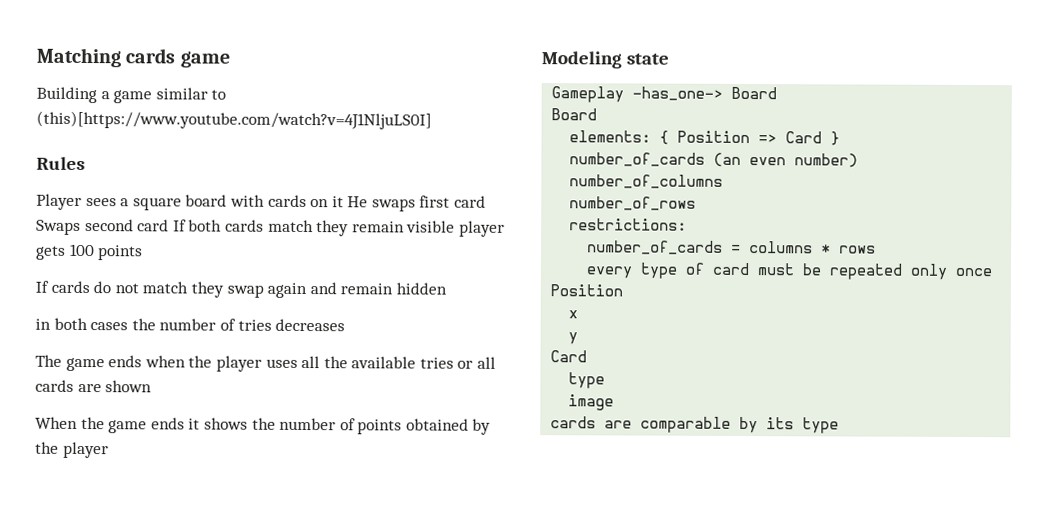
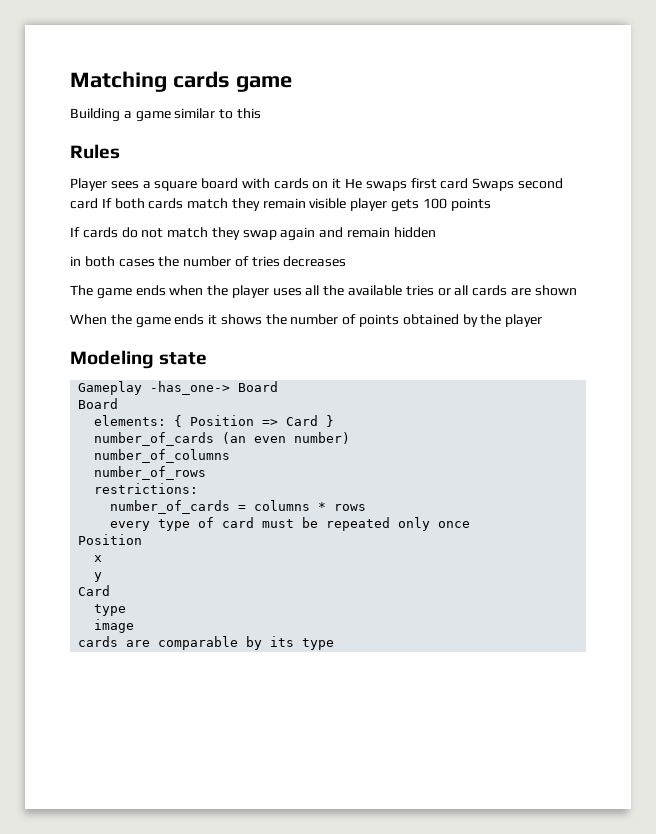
[36,110,432,130] (this)[https://www.youtube.com/watch?v=4J1NljuLS0I] -> [236,108,261,119] this

